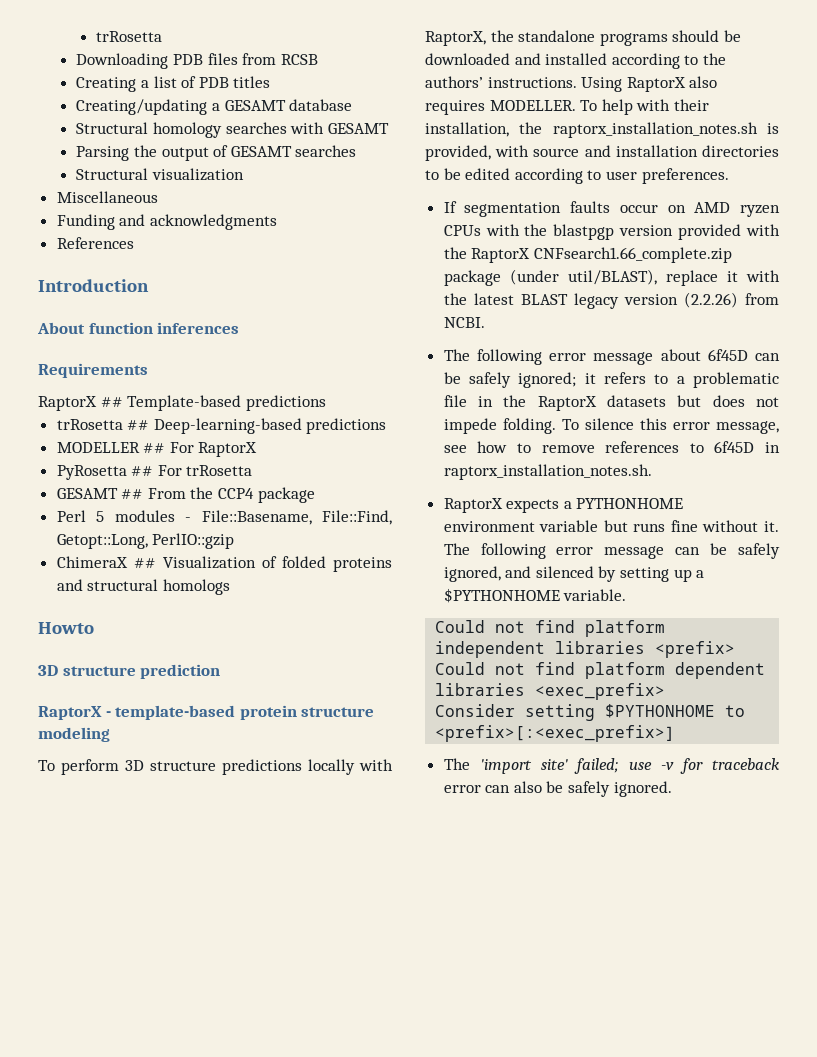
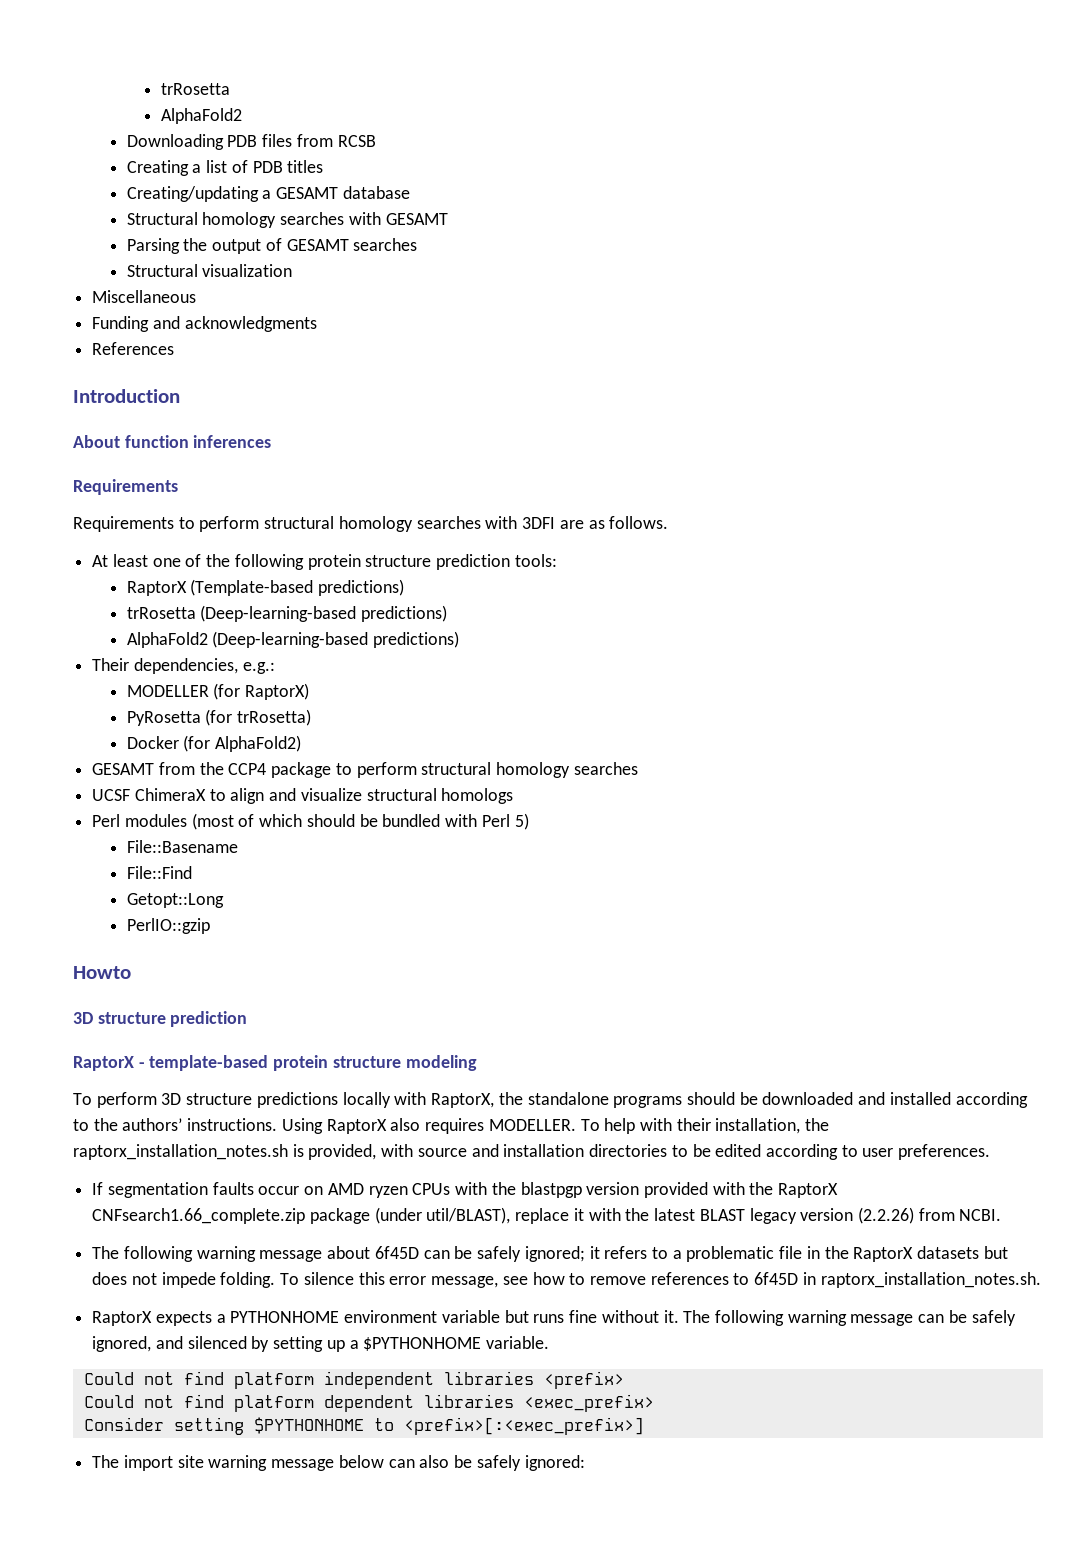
[96,31,163,42] trRosetta -> [161,83,231,95] [161,108,243,124] trRosetta // AlphaFold2
[38,395,326,411] [56,418,387,434] [56,442,258,457] [56,465,253,480] [56,488,186,499] RaptorX ## Template-based predictions // trRosetta ## Deep-learning-based predictions // MODELLER ## For RaptorX // PyRosetta ## For trRosetta // GESAMT ## From -> [73,516,669,532] [92,554,557,570] [126,579,405,596] [126,605,448,622] [126,631,460,648] [92,658,275,674] [126,683,310,700] [126,709,312,726] [126,735,302,752] [92,762,195,775] Requirements to perform structural homology searches with 3DFI are as follows. // At least one of the following protein structure prediction tools: // RaptorX (Template-based predictions) // trRosetta (Deep-learning-based predictions) // AlphaFold2 (Deep-learning-based predictions) // Their dependencies, e.g.: // MODELLER (for RaptorX) // PyRosetta (for trRosetta) // Docker (for AlphaFold2) // GESAMT from
[56,510,392,525] [56,533,235,549] [56,556,392,572] [56,579,230,595] // Perl 5 modules - File::Basename, File::Find, Getopt::Long, PerlIO::gzip // ChimeraX ## Visualization of folded proteins and structural homologs -> [335,762,638,778] [92,788,514,804] [92,813,529,830] [126,840,238,853] [126,866,192,879] [126,893,224,908] [126,918,210,934] to perform structural homology searches // UCSF ChimeraX to align and visualize structural homologs // Perl modules (most of which should be bundled with Perl 5) // File::Basename // File::Find // Getopt::Long // PerlIO::gzip
[549,353,587,361] error -> [196,1246,256,1262] warning
[556,547,594,555] error -> [787,1310,847,1326] warning
[479,758,780,774] [443,785,481,793] 'import site' failed; use -v for traceback error -> [123,1455,384,1471] import site warning message below
[613,781,672,797] ignored. -> [524,1455,585,1471] ignored:

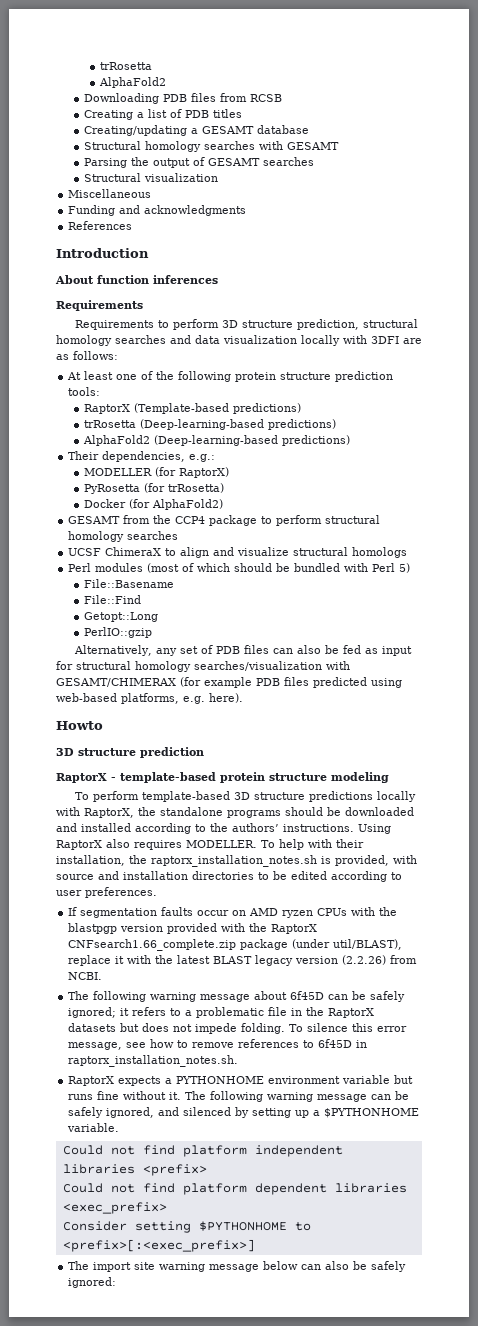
[264,516,481,532] structural homology searches -> [222,319,419,330] [56,335,340,346] 3D structure prediction, structural homology searches and data visualization locally
[609,516,669,529] follows. -> [73,351,118,360] follows:
(210, 926) none -> [74,645,413,656] [56,661,350,672] [56,677,402,688] [56,693,243,704] // Alternatively, any set of PDB files can also be fed as input for structural homology searches/visualization with GESAMT/CHIMERAX (for example PDB files predicted using web-based platforms, e.g. here).
(157, 1100) none -> [142,791,231,802] template-based

